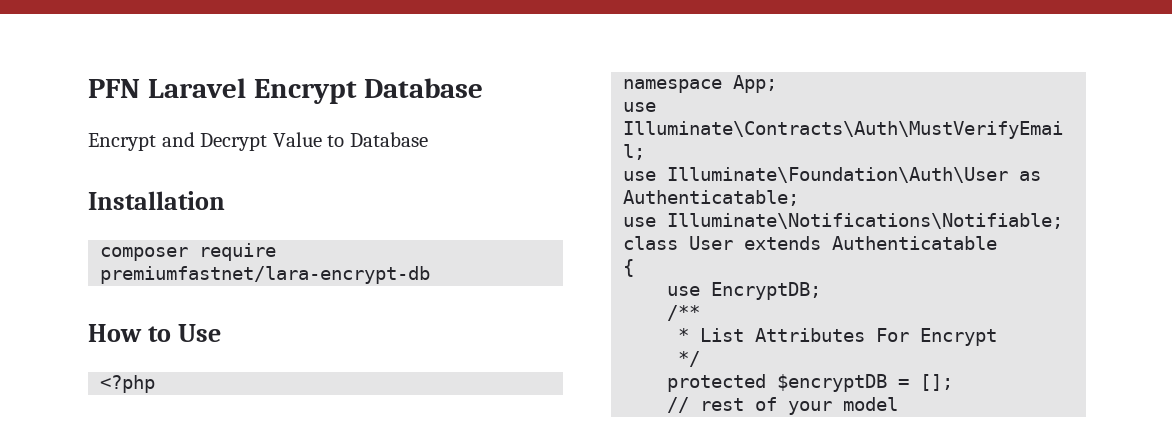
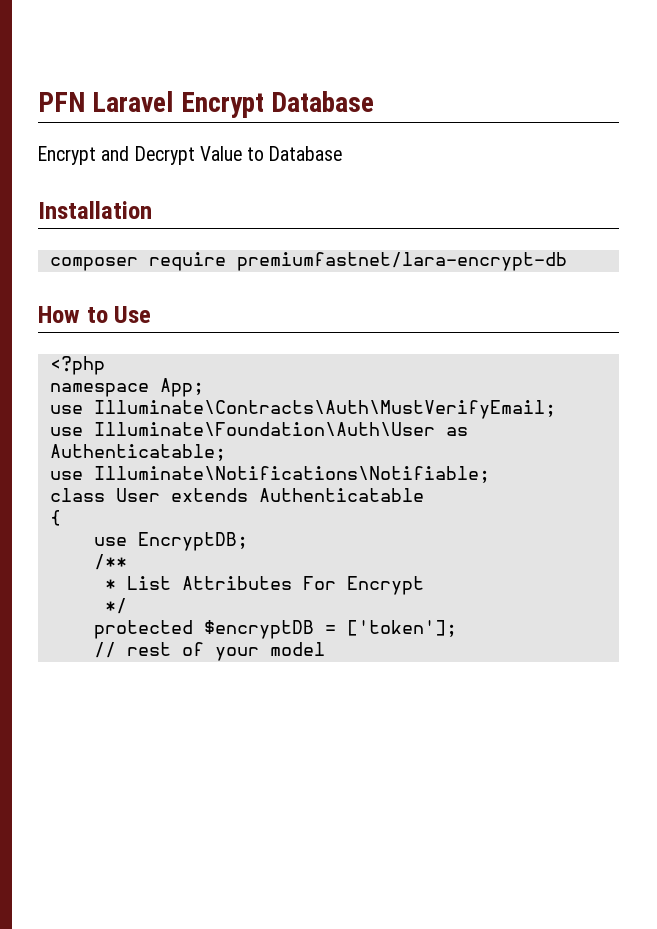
[920,374,954,391] []; -> [346,620,457,637] ['token'];

